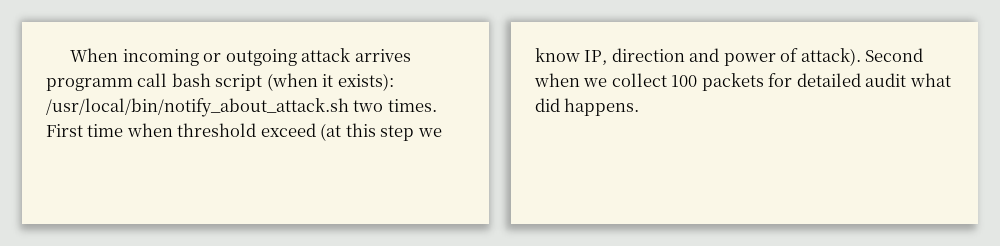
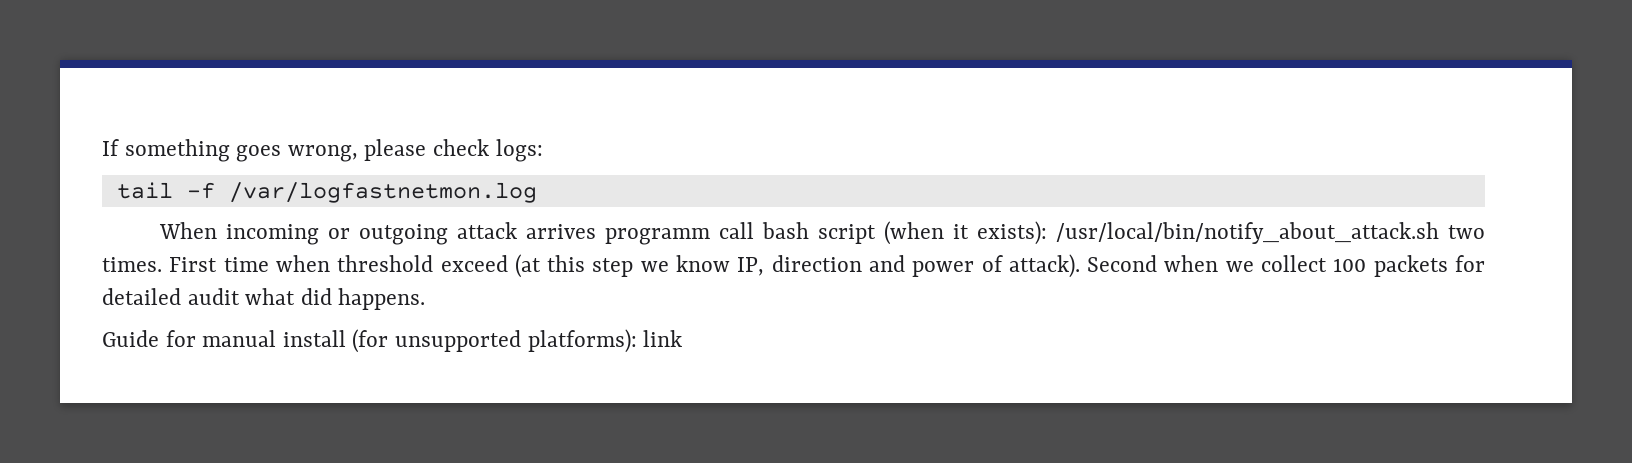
(70, 55) none -> [102,139,543,162] [116,182,537,203] If something goes wrong, please check logs: // tail -f /var/logfastnetmon.log //
(640, 107) none -> [102,329,683,353] // Guide for manual install (for unsupported platforms): link

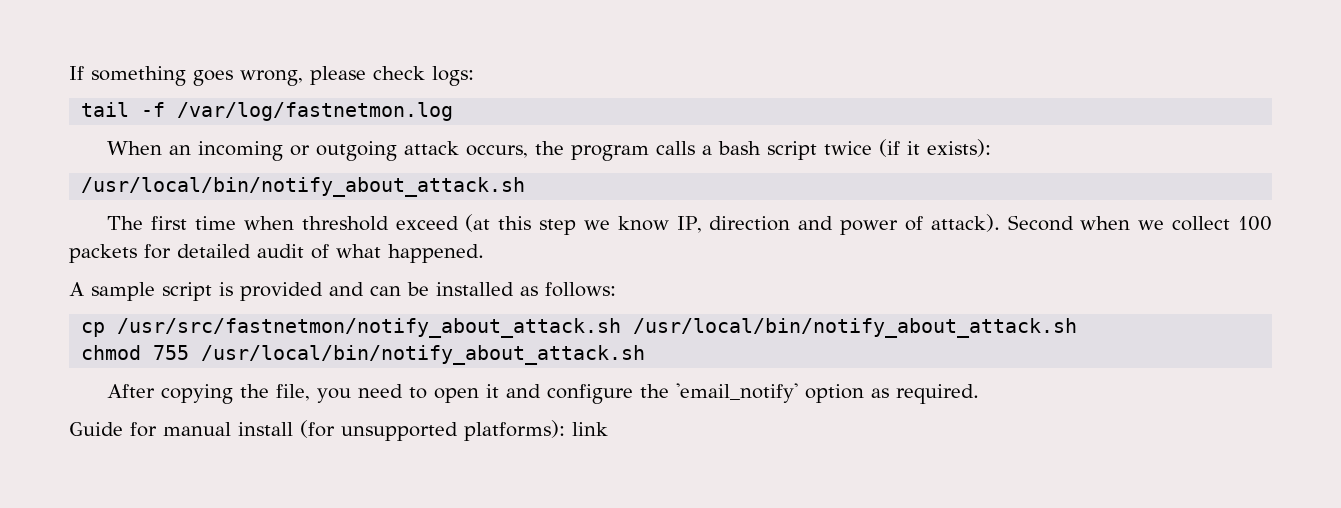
[228,182,537,203] /var/logfastnetmon.log -> [177,102,454,121] /var/log/fastnetmon.log
(217, 230) none -> [169,145,192,155] an
[525,221,944,245] arrives programm call bash script (when -> [466,139,901,161] occurs, the program calls a bash script twice (if
[1055,222,1485,244] [102,257,218,272] /usr/local/bin/notify_about_attack.sh two times. First -> [81,177,526,197] [107,216,188,230] // /usr/local/bin/notify_about_attack.sh // The first
[245,288,426,310] what did happens. -> [311,244,484,263] [69,282,616,301] [81,318,1078,338] [81,345,646,365] [107,383,980,404] of what happened. // A sample script is provided and can be installed as follows: // cp /usr/src/fastnetmon/notify_about_attack.sh /usr/local/bin/notify_about_attack.sh // chmod 755 /usr/local/bin/notify_about_attack.sh // After copying the file, you need to open it and configure the 'email_notify' option as required.

